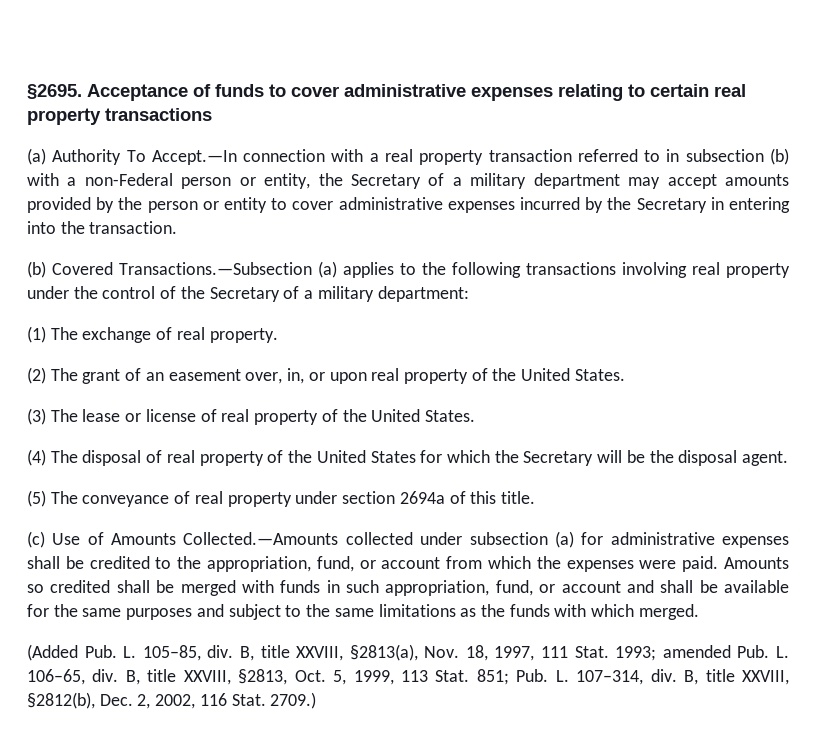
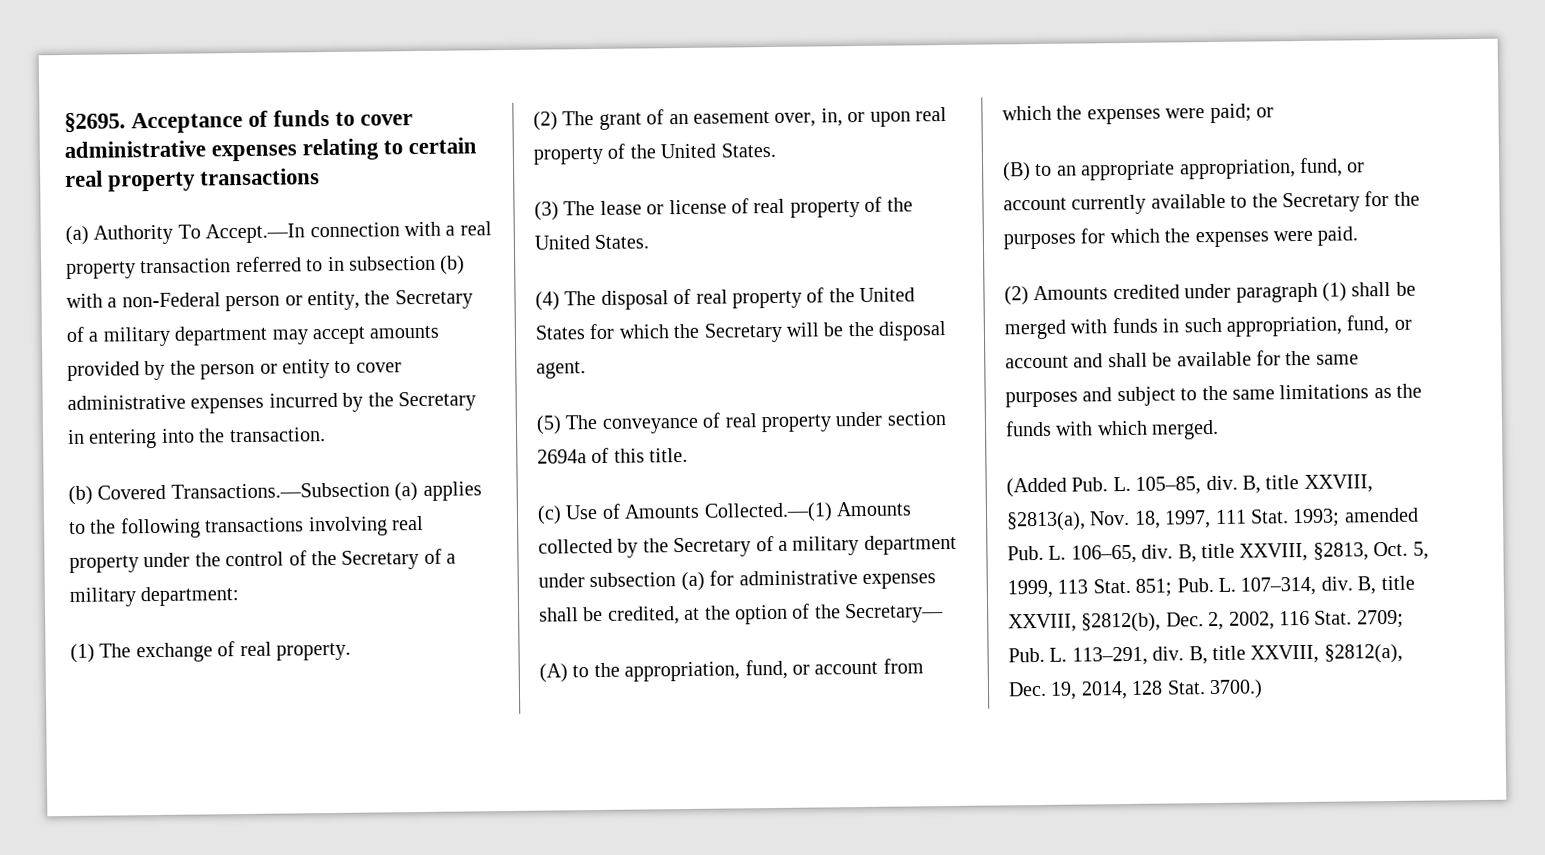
[183,532,413,545] Collected.—Amounts collected -> [703,501,912,523] [538,534,957,558] Collected.—(1) Amounts collected by the Secretary of a military department
[89,556,150,569] credited -> [607,603,945,625] [539,663,568,683] credited, at the option of the Secretary— // (A)
[682,556,789,572] [27,580,111,593] paid. Amounts so credited -> [1209,103,1274,124] [1003,157,1366,182] [1003,190,1420,215] [1003,226,1359,250] [1004,282,1347,306] paid; or // (B) to an appropriate appropriation, fund, or account currently available to the Secretary for the purposes for which the expenses were paid. // (2) Amounts credited under paragraph (1)
[270,692,317,709] 2709.) -> [1356,609,1404,629] [1008,643,1403,666] [1008,679,1263,700] 2709; Pub. L. 113–291, div. B, title XXVIII, §2812(a), Dec. 19, 2014, 128 Stat. 3700.)

